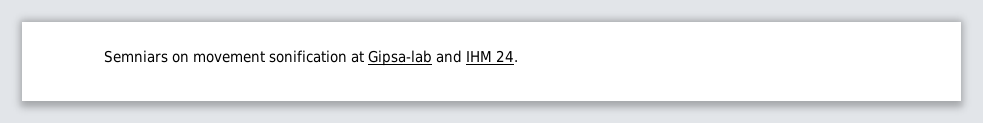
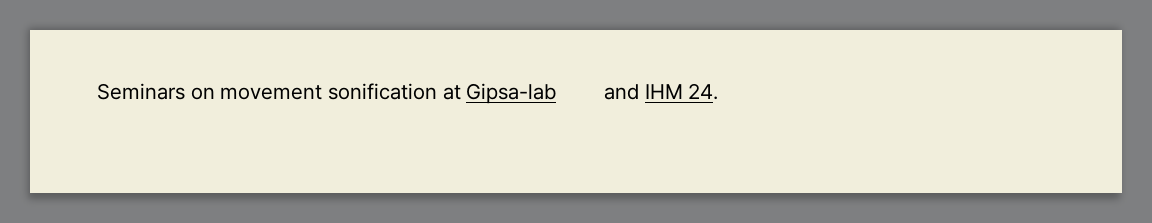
[104,50,168,63] Semniars -> [97,83,185,100] Seminars

